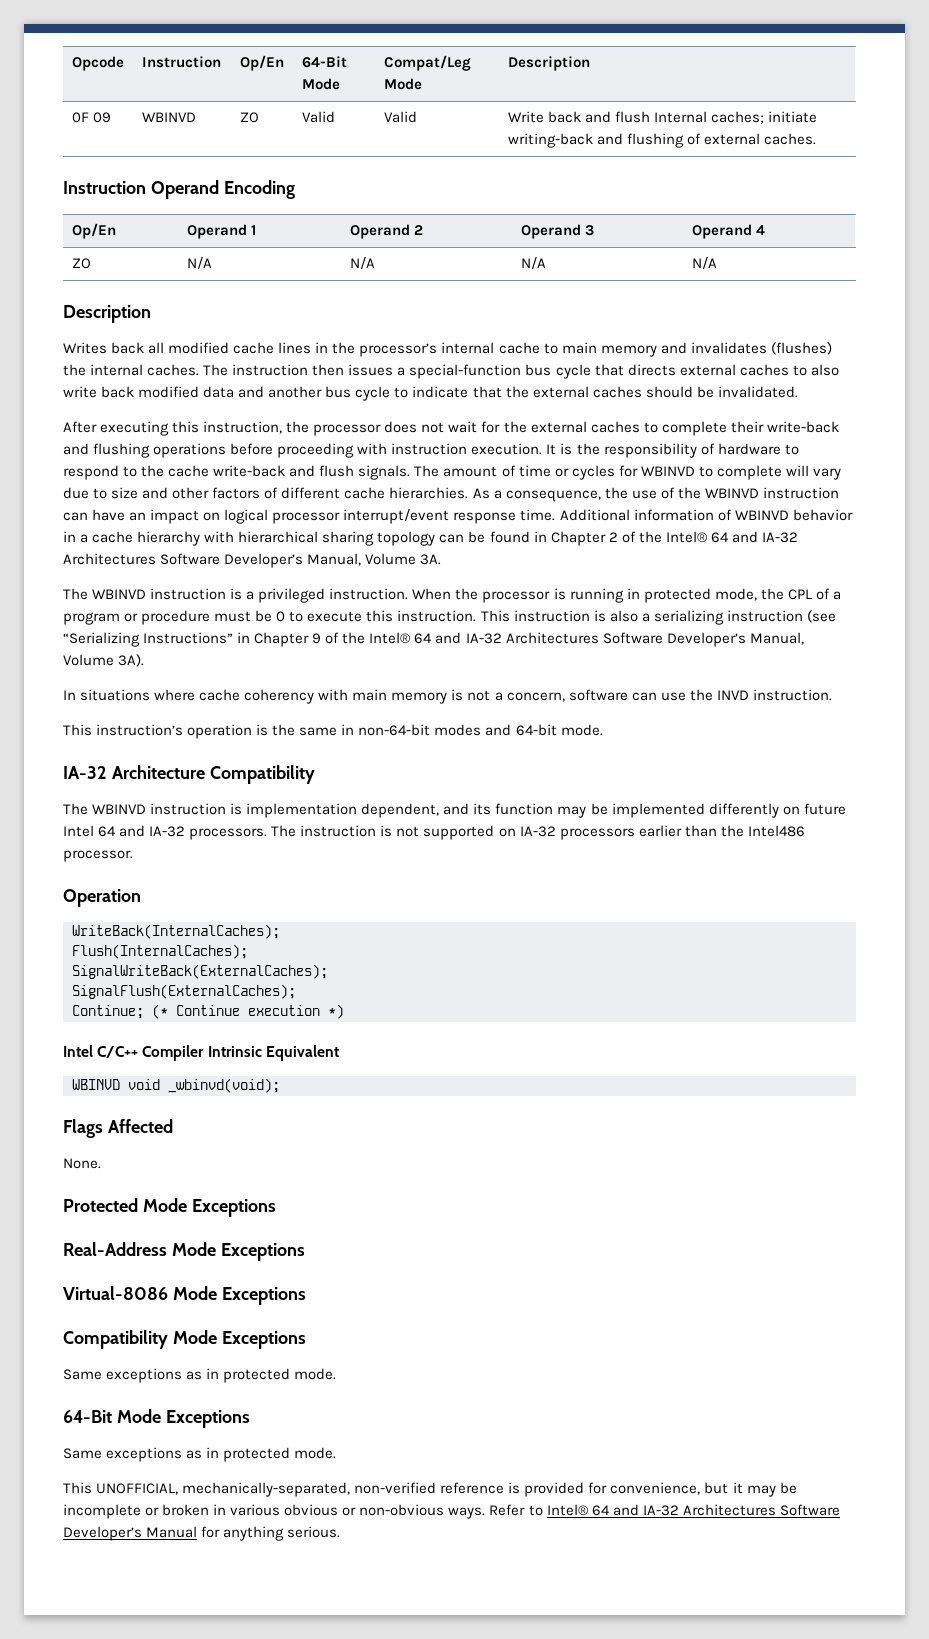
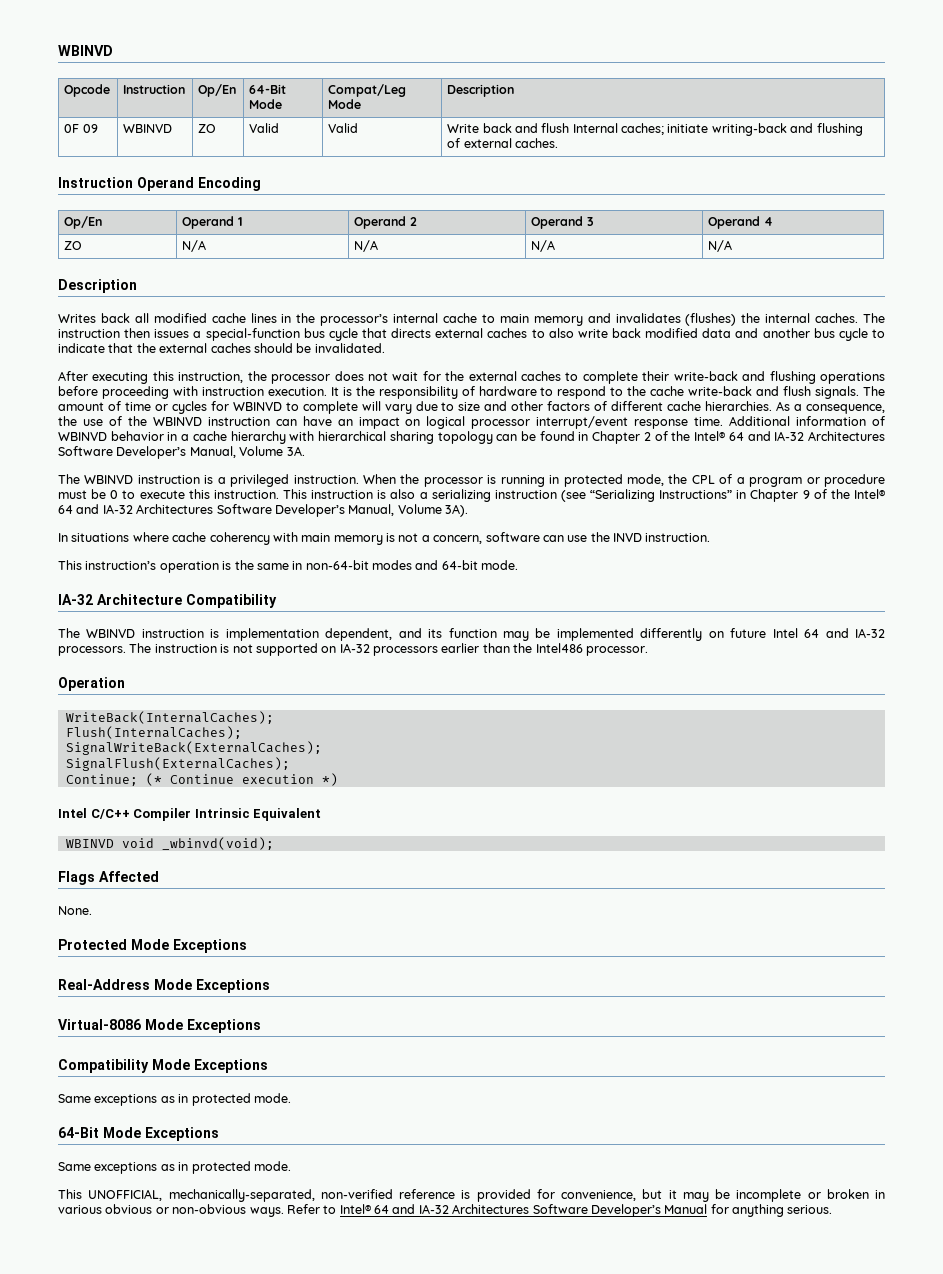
(71, 63) none -> [58,45,113,56] WBINVD //

